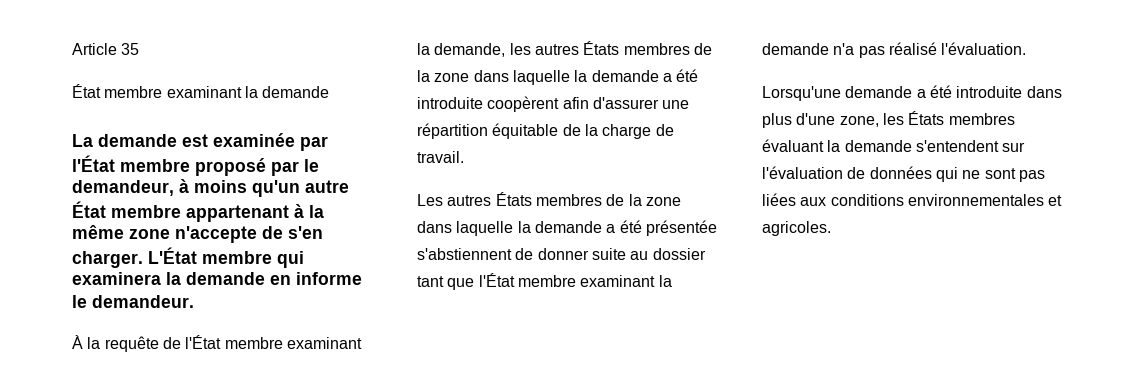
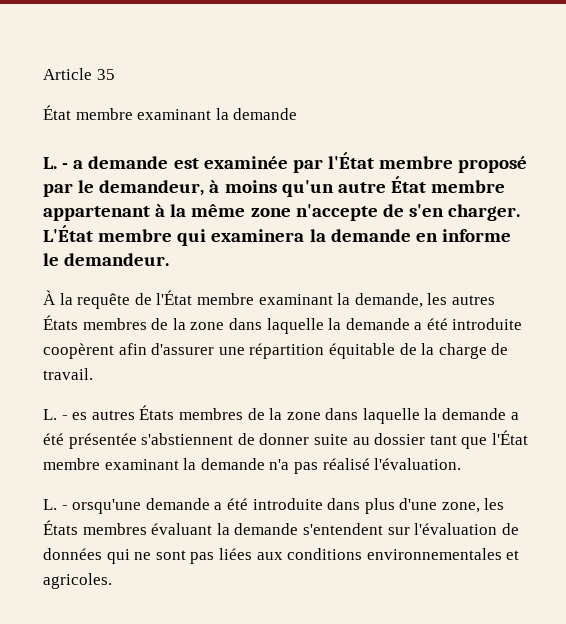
[72,134,93,147] La -> [43,157,84,169] L. - a
[417,194,443,206] Les -> [43,409,88,420] L. - es
[762,86,841,101] Lorsqu'une -> [43,499,142,514] L. - orsqu'une

